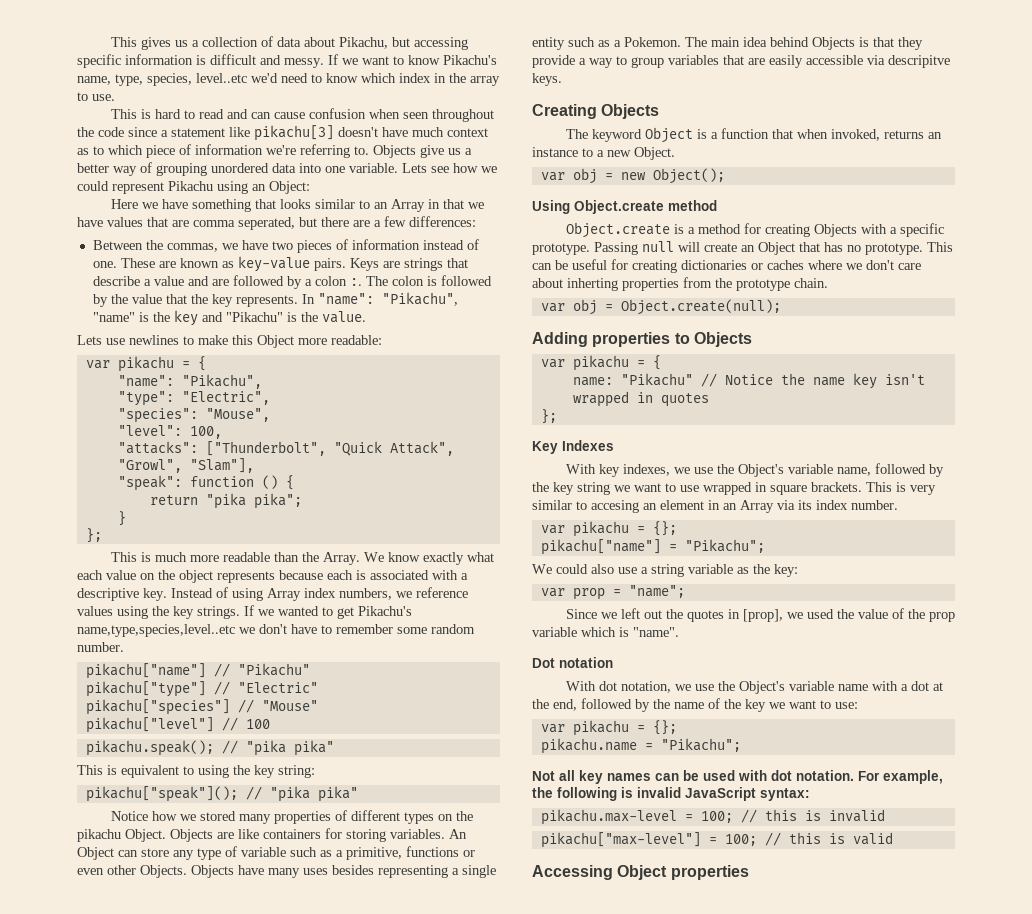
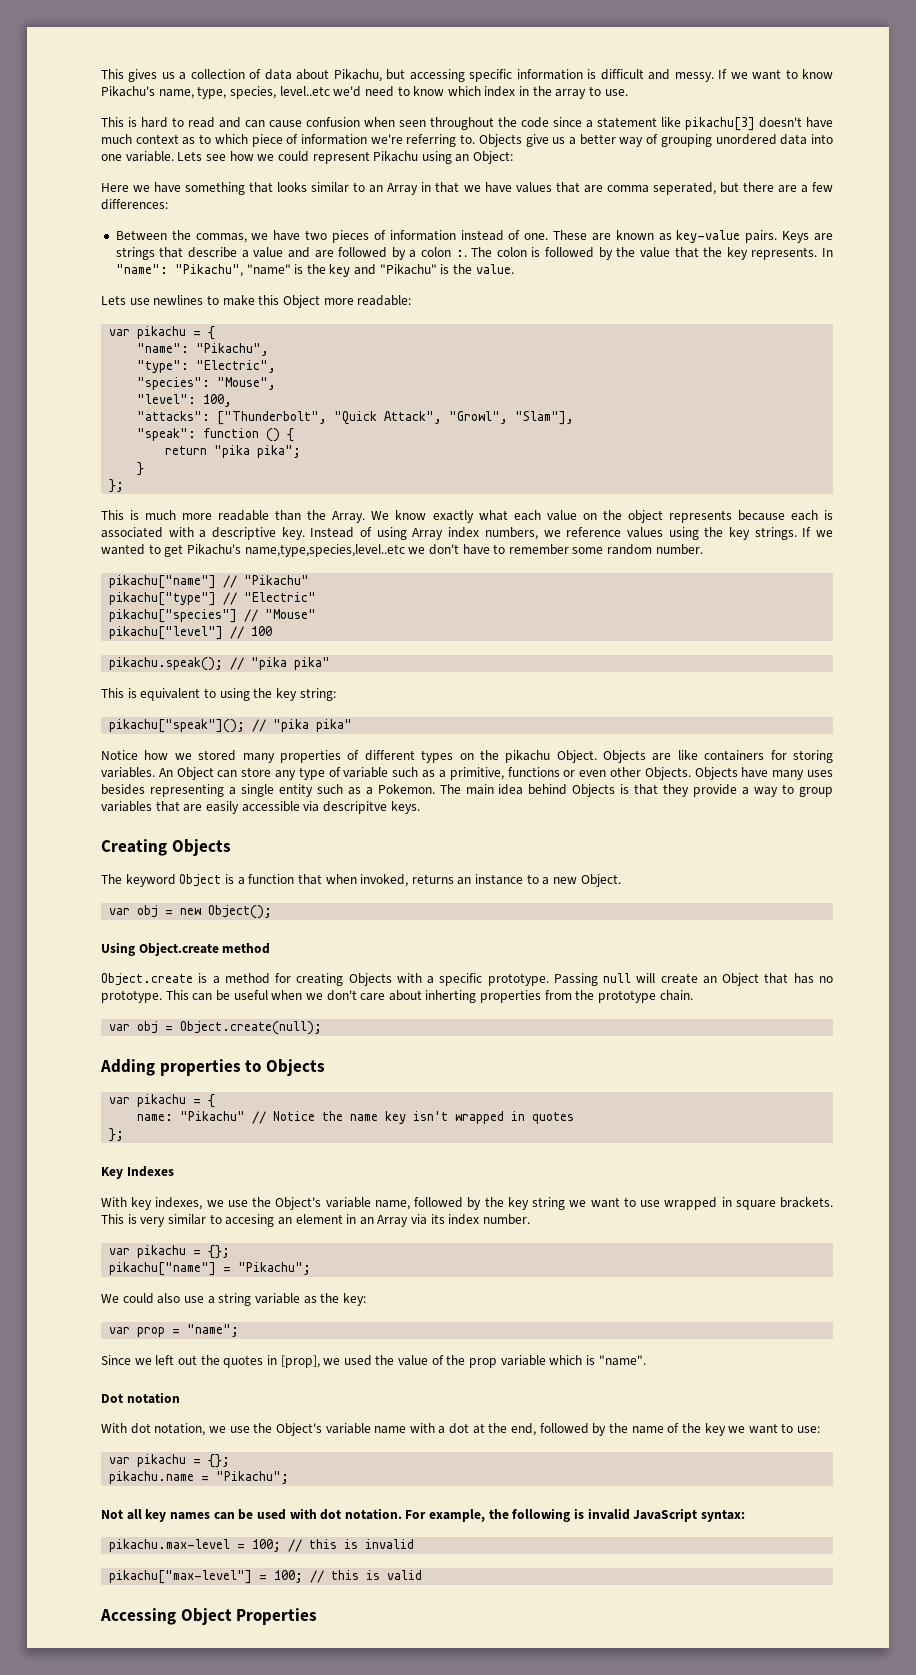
[611,259,842,273] for creating dictionaries or caches where -> [271,990,303,1000] when
[670,865,749,880] properties -> [236,1608,318,1625] Properties

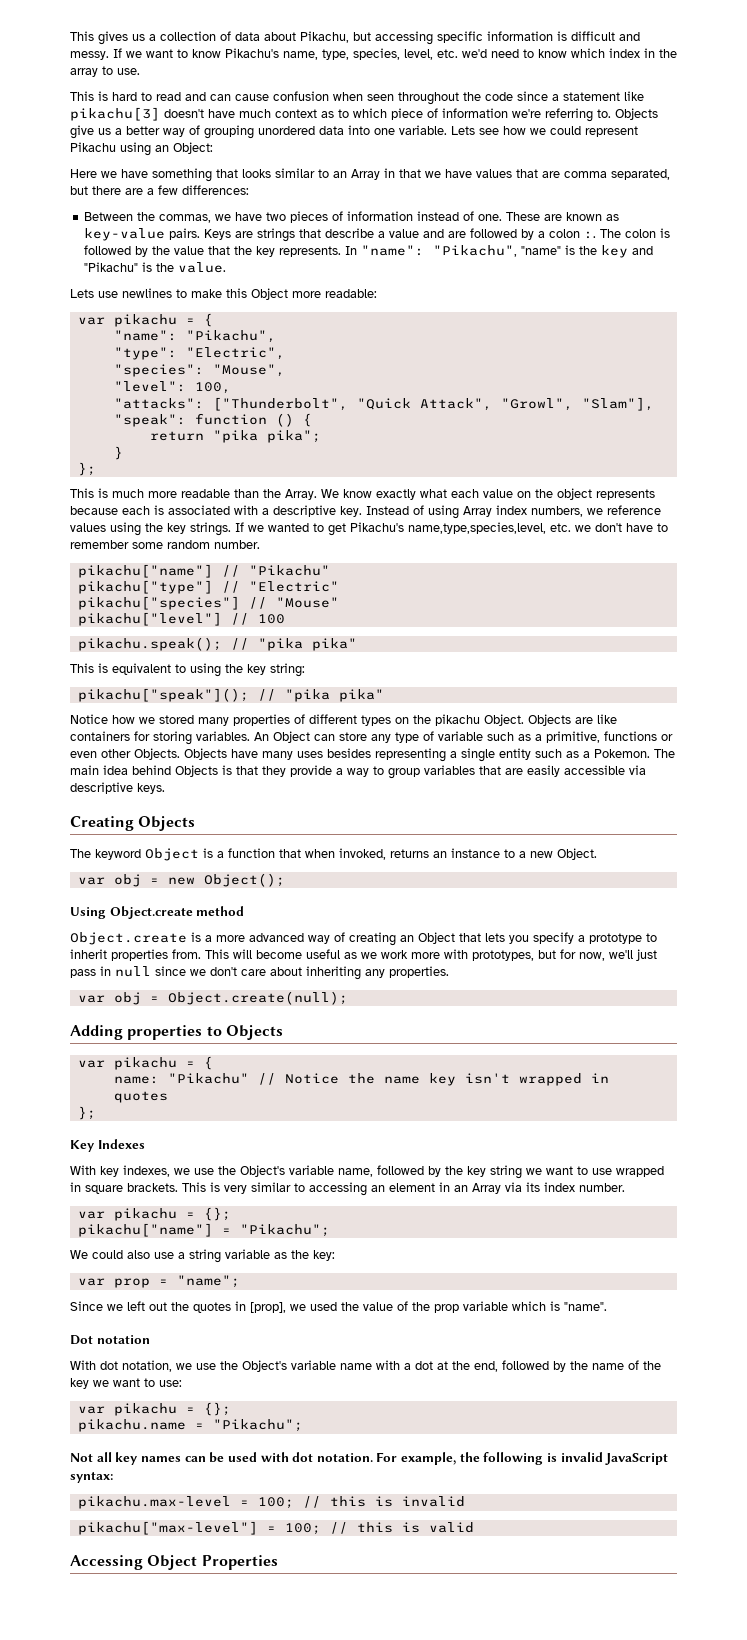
[279,86,330,96] level..etc -> [404,49,458,60] level, etc.
[652,182,716,195] seperated, -> [611,169,670,180] separated,
[244,544,405,557] name,type,species,level..etc -> [408,522,571,534] name,type,species,level, etc.
[322,801,387,814] descripitve -> [70,782,133,794] descriptive
[224,973,834,986] [101,990,693,1003] method for creating Objects with a specific prototype. Passing null will create an Object that has no prototype. This can be useful when we don't care about inherting properties from the prototype chain. -> [216,932,657,946] [70,949,657,961] [70,966,449,980] more advanced way of creating an Object that lets you specify a prototype to inherit properties from. This will become useful as we work more with prototypes, but for now, we'll just pass in null since we don't care about inheriting any properties.
[225,1214,275,1227] accesing -> [309,1182,367,1196] accessing

